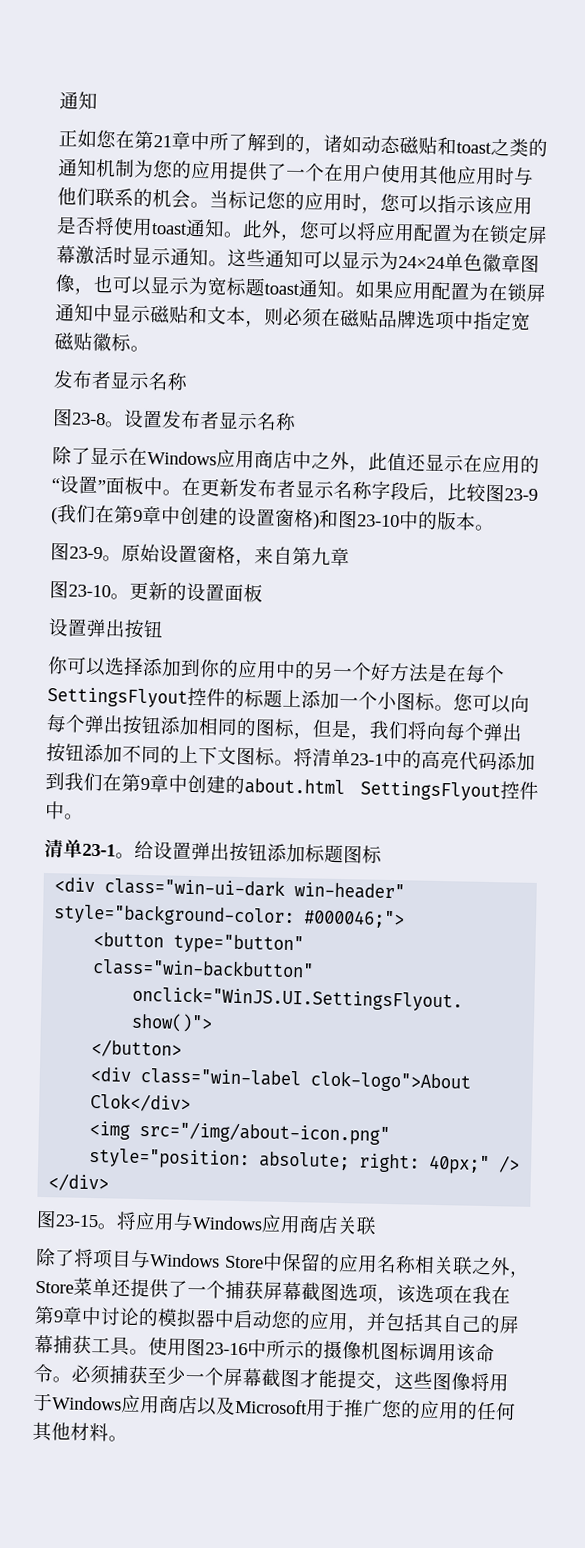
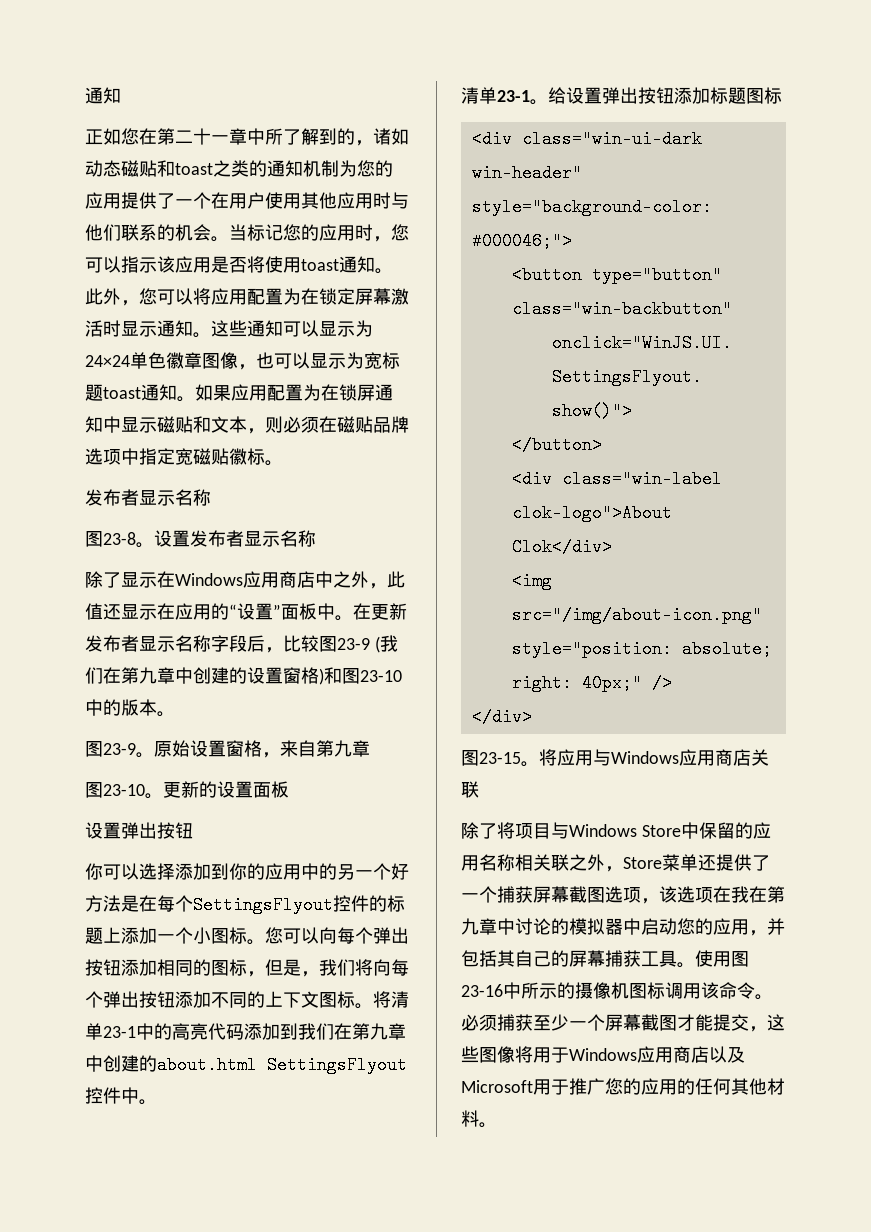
[153,135,172,148] 21 -> [175,128,229,145] 二十一
[133,509,143,522] 9 -> [139,667,157,684] 九
[140,777,150,791] 9 -> [370,1023,388,1040] 九
[53,1310,64,1323] 9 -> [461,918,479,935] 九

